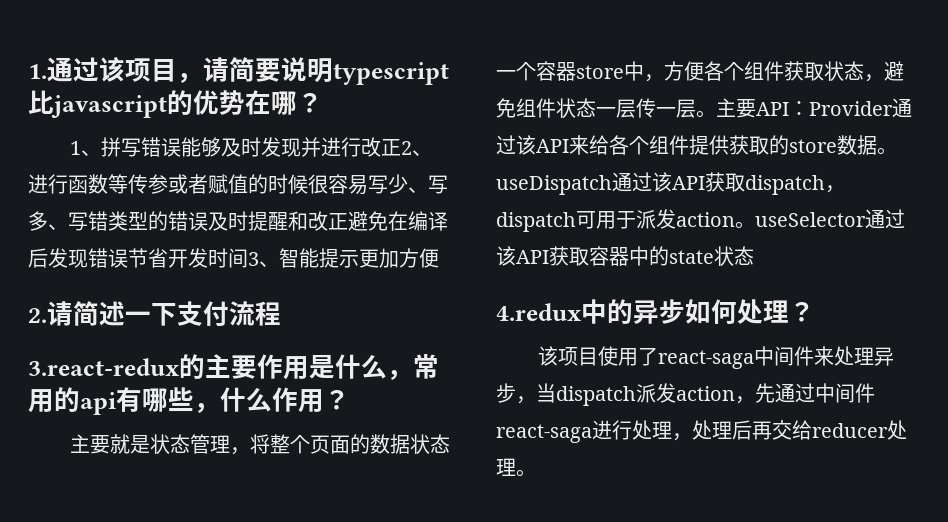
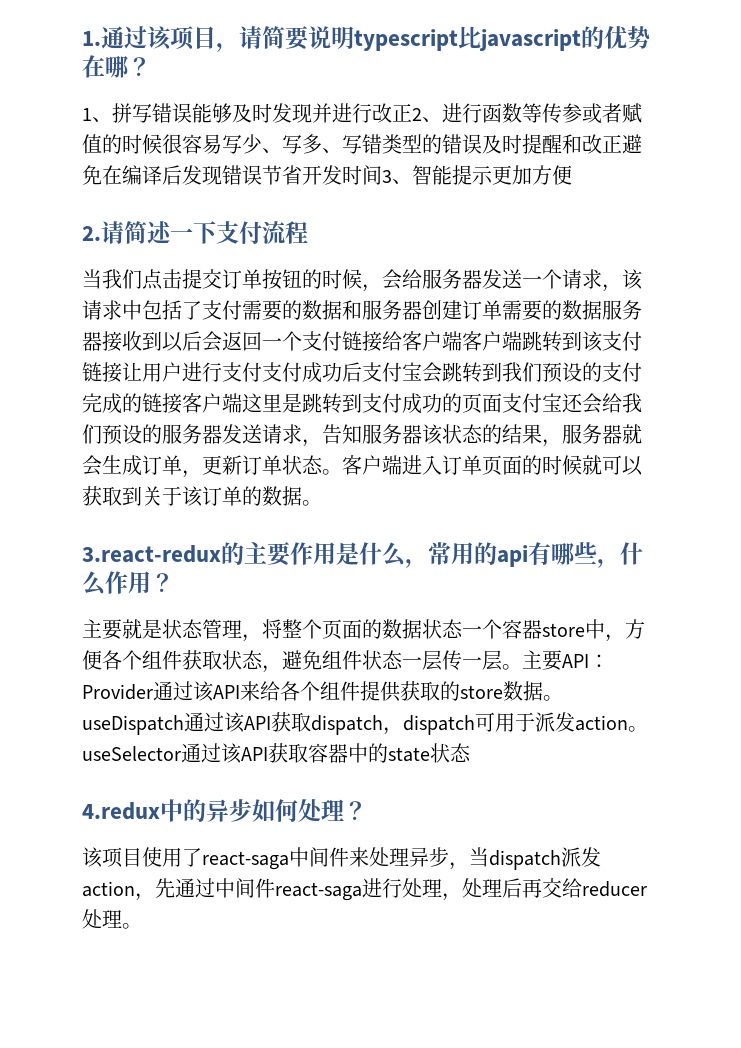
(281, 313) none -> [82,269,643,292] [82,300,642,321] [82,331,642,352] [82,362,642,383] [82,393,642,414] [82,424,642,447] [82,455,643,478] [82,486,322,507] // 当我们点击提交订单按钮的时候，会给服务器发送一个请求，该请求中包括了支付需要的数据和服务器创建订单需要的数据服务器接收到以后会返回一个支付链接给客户端客户端跳转到该支付链接让用户进行支付支付成功后支付宝会跳转到我们预设的支付完成的链接客户端这里是跳转到支付成功的页面支付宝还会给我们预设的服务器发送请求，告知服务器该状态的结果，服务器就会生成订单，更新订单状态。客户端进入订单页面的时候就可以获取到关于该订单的数据。

